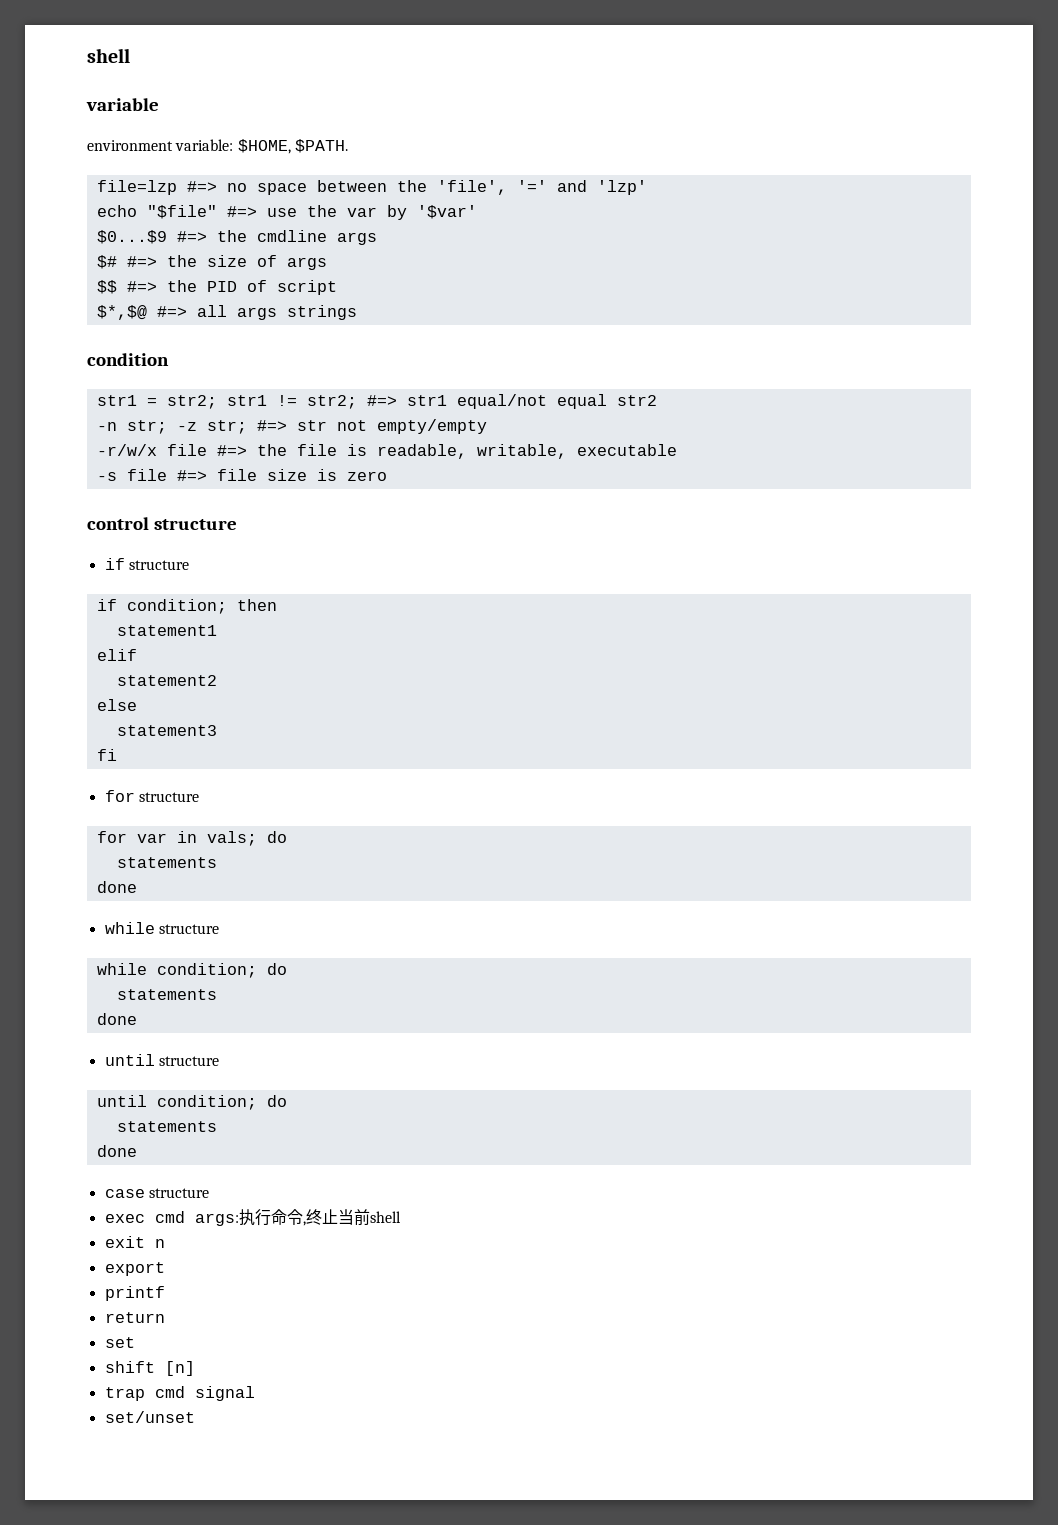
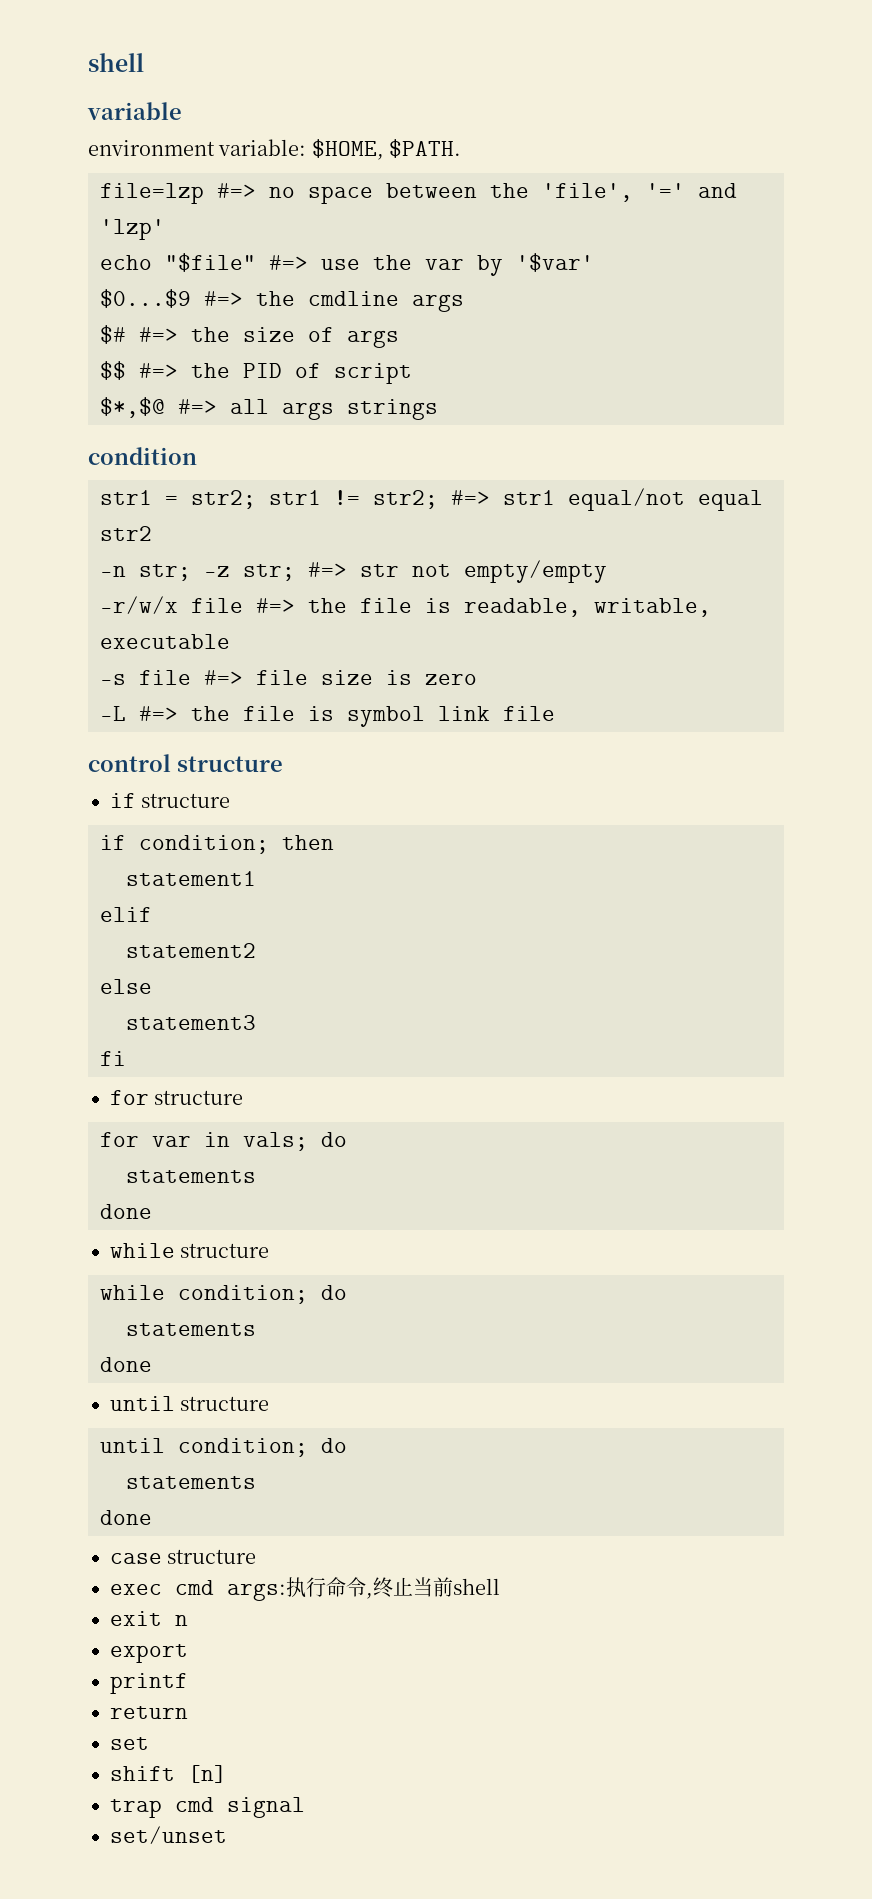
(387, 476) none -> [100,706,555,727] // -L #=> the file is symbol link file

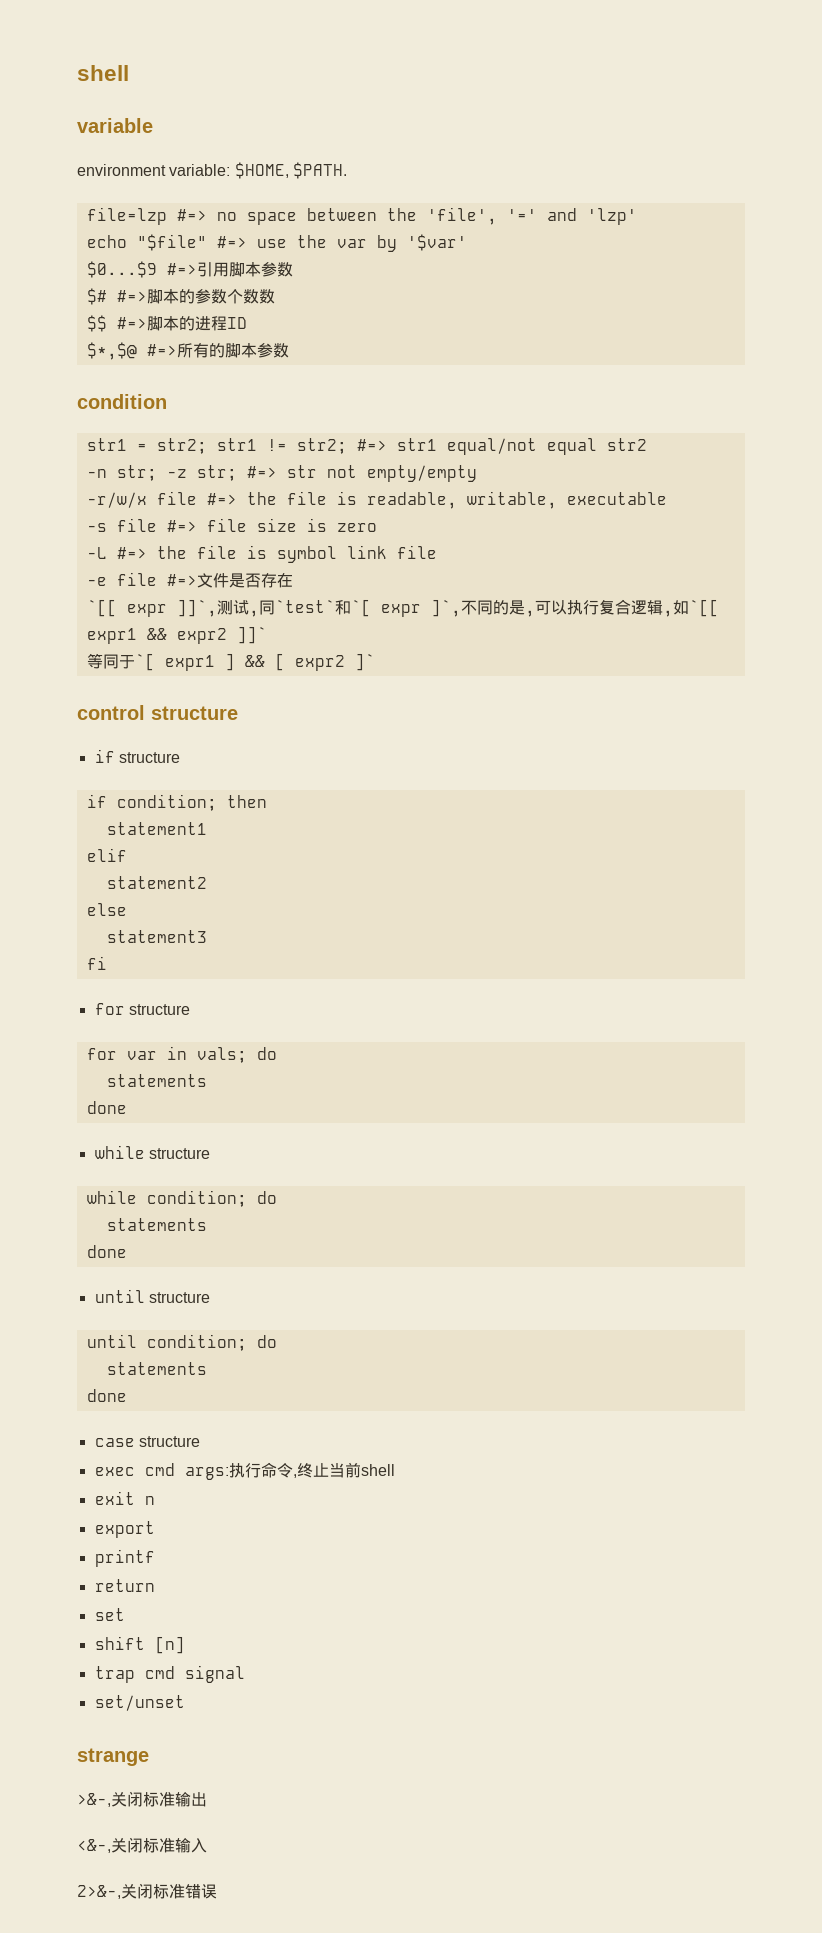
[256,291,464,312] the cmdline args -> [196,262,293,277] 引用脚本参数
[191,327,399,348] [100,361,412,384] the size of args // $$ #=> the PID of script -> [146,289,275,304] [86,315,247,332] 脚本的参数个数数 // $$ #=>脚本的进程ID
[230,399,438,420] all args strings -> [176,343,289,358] 所有的脚本参数
(555, 713) none -> [86,572,293,588] [86,599,719,617] [86,626,267,644] [86,653,375,671] // -e file #=>文件是否存在 // `[[ expr ]]`,测试,同`test`和`[ expr ]`,不同的是,可以执行复合逻辑,如`[[ expr1 && expr2 ]]` // 等同于`[ expr1 ] && [ expr2 ]`
(227, 1835) none -> [77,1748,149,1766] [77,1791,207,1807] [77,1837,207,1853] [77,1883,217,1899] // strange // >&-,关闭标准输出 // <&-,关闭标准输入 // 2>&-,关闭标准错误

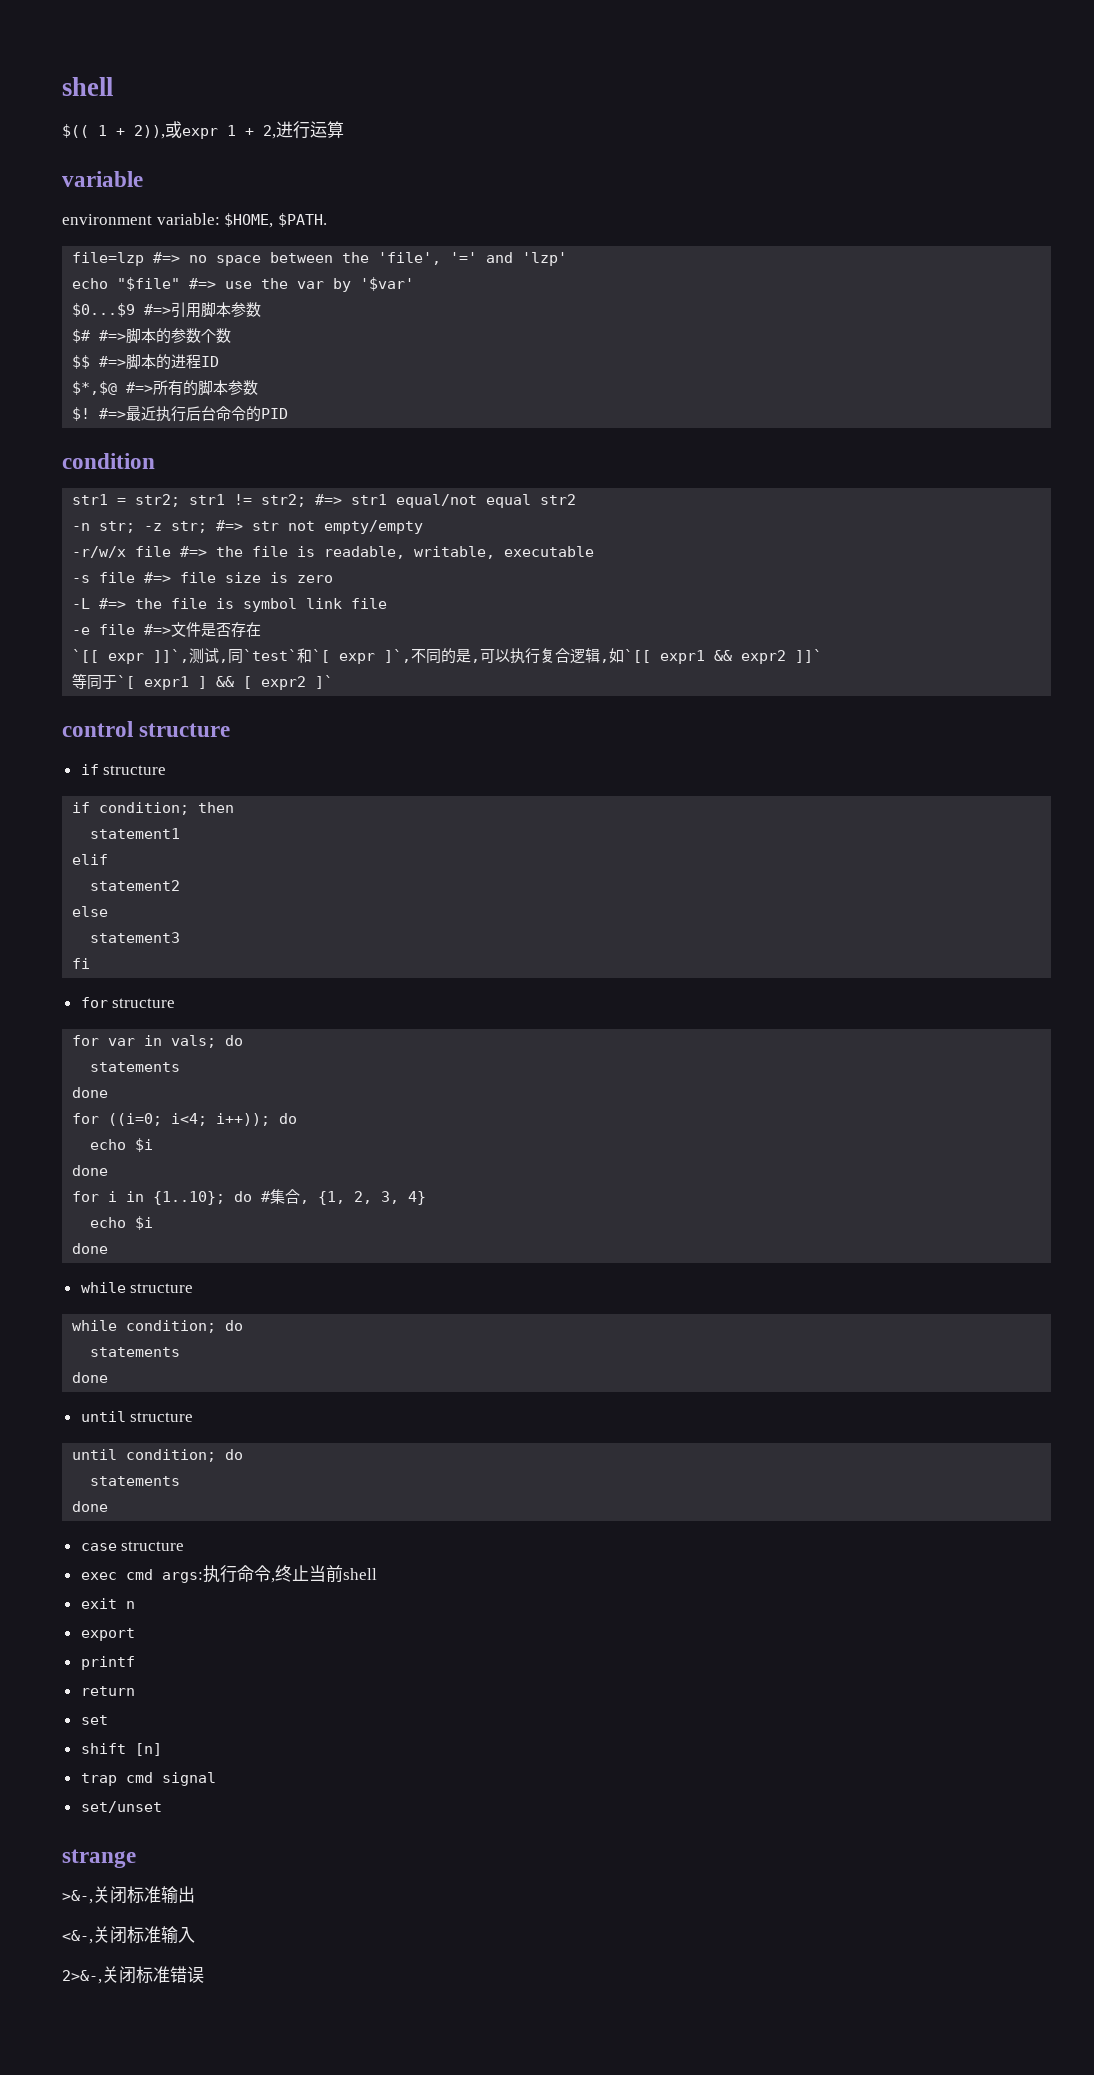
[77,65,129,81] shell -> [62,77,113,96] [62,121,344,139] shell // $(( 1 + 2)),或expr 1 + 2,进行运算
[258,289,275,304] 数 -> (232, 335) none
(289, 350) none -> [72,406,289,422] // $! #=>最近执行后台命令的PID
(127, 1107) none -> [72,1113,298,1126] [90,1138,154,1152] [72,1165,109,1176] [72,1189,427,1205] [90,1216,154,1230] [72,1243,109,1254] // for ((i=0; i<4; i++)); do // echo $i // done // for i in {1..10}; do #集合, {1, 2, 3, 4} // echo $i // done

